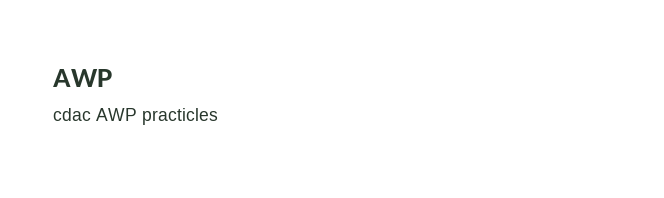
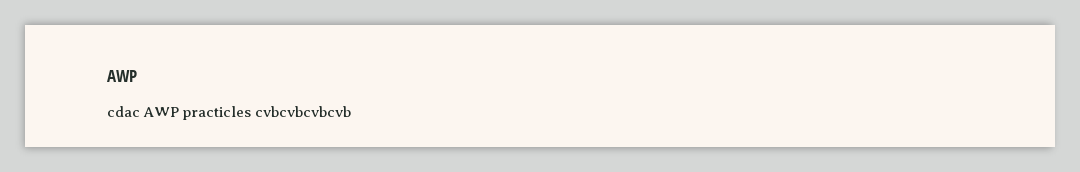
(218, 116) none -> [255,106,352,117] cvbcvbcvbcvb

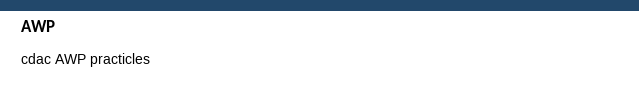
[255,106,352,117] cvbcvbcvbcvb -> (150, 60) none

